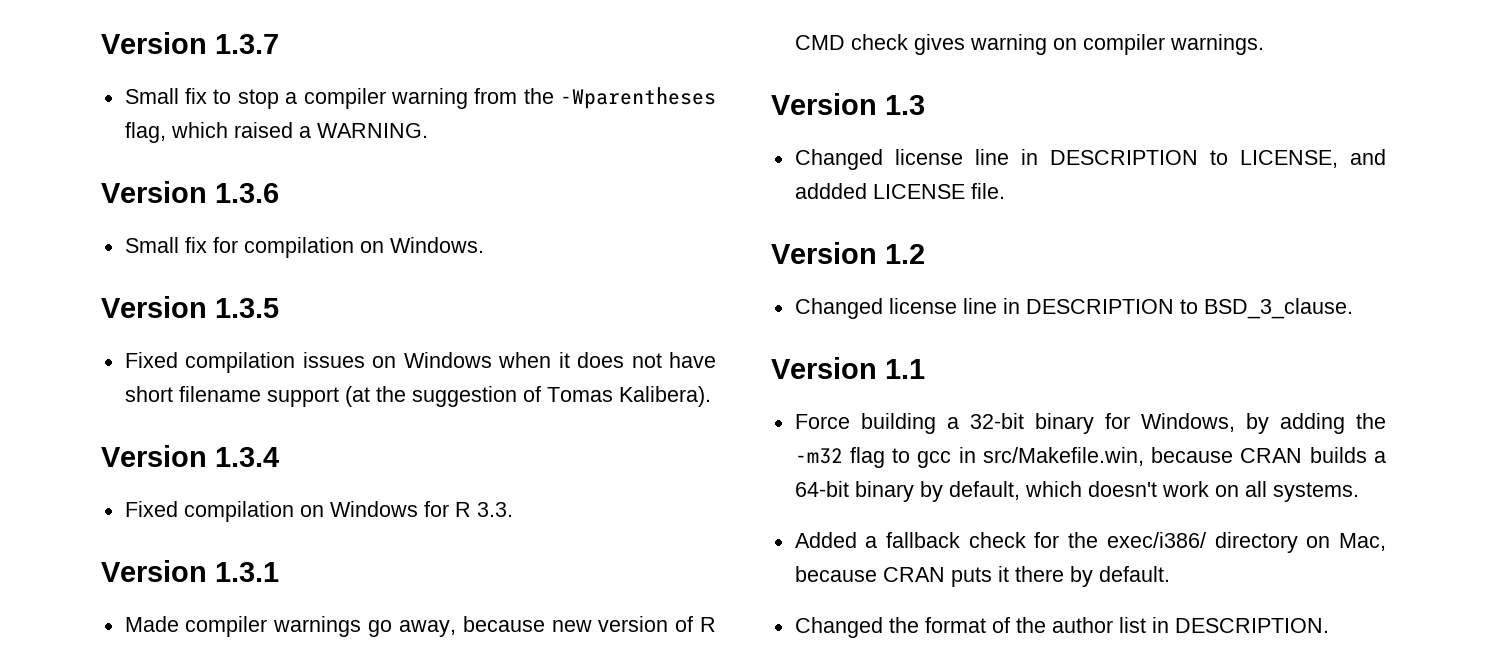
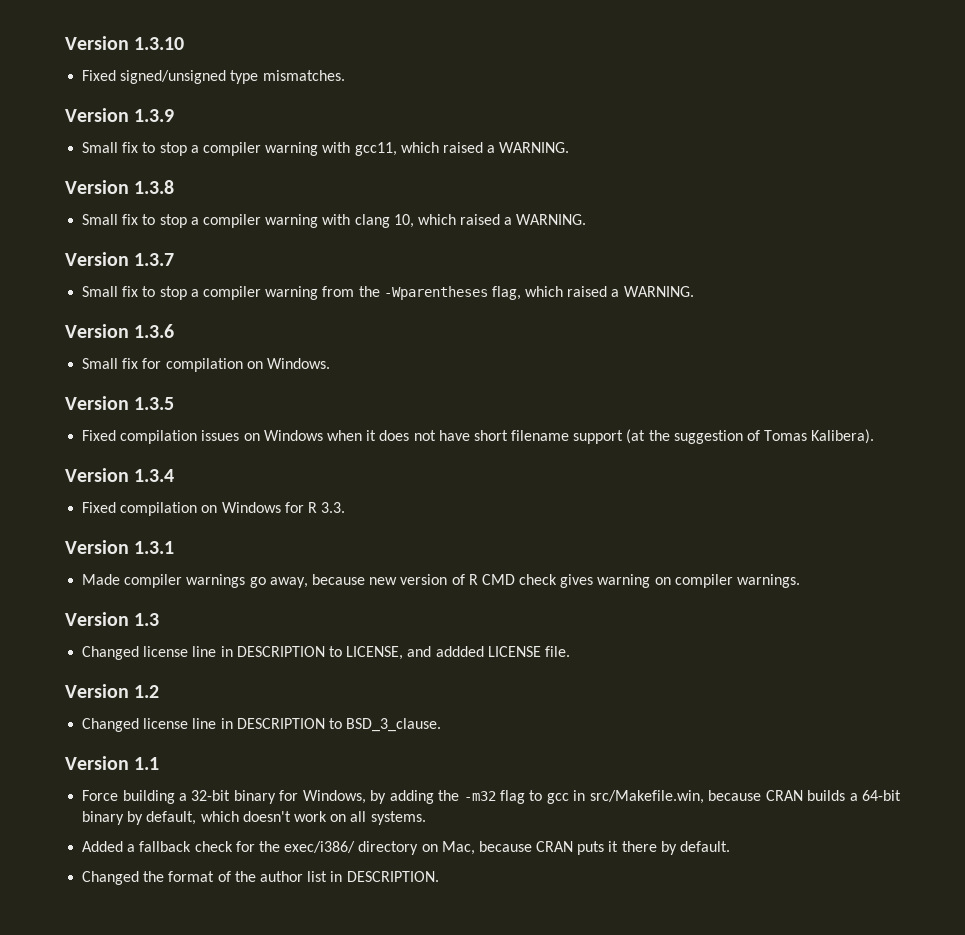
[101,32,207,54] Version -> [65,36,185,50] [82,70,345,84] [65,108,175,122] [82,142,570,156] [65,180,175,194] [82,214,587,228] [65,252,129,266] Version 1.3.10 // Fixed signed/unsigned type mismatches. // Version 1.3.9 // Small fix to stop a compiler warning with gcc11, which raised a WARNING. // Version 1.3.8 // Small fix to stop a compiler warning with clang 10, which raised a WARNING. // Version

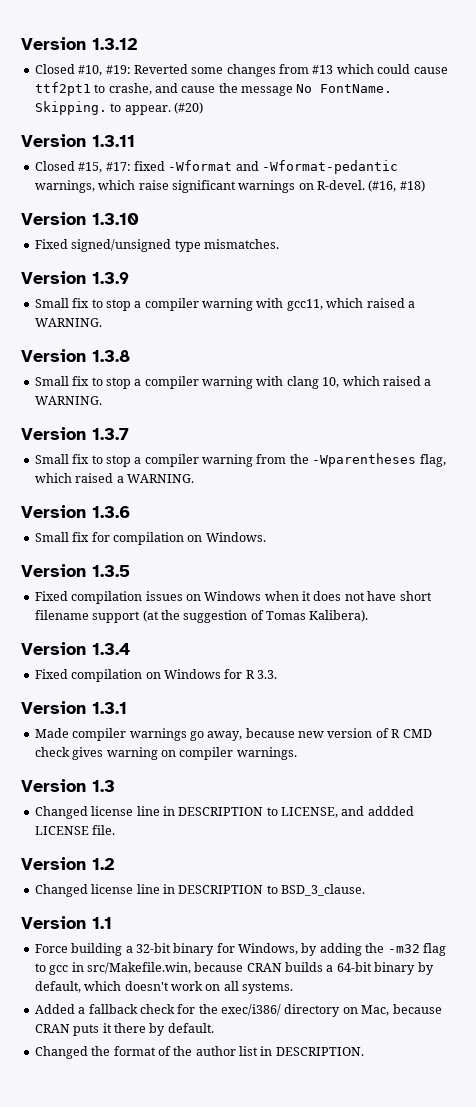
[65,36,129,50] Version -> [21,37,138,50] [34,64,448,77] [34,82,393,96] [34,101,203,115] [21,134,135,147] [34,160,398,174] [34,180,425,193] [21,212,86,225] Version 1.3.12 // Closed #10, #19: Reverted some changes from #13 which could cause ttf2pt1 to crashe, and cause the message No FontName. Skipping. to appear. (#20) // Version 1.3.11 // Closed #15, #17: fixed -Wformat and -Wformat-pedantic warnings, which raise significant warnings on R-devel. (#16, #18) // Version

